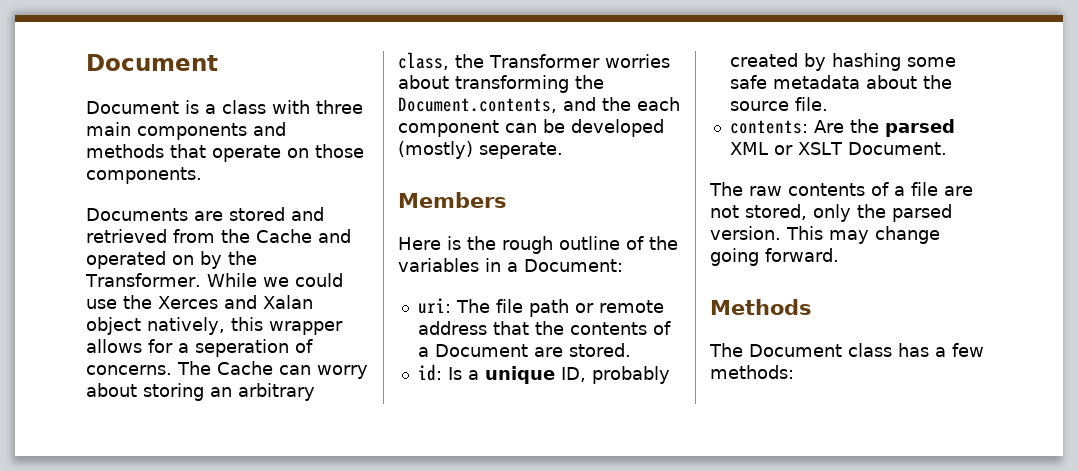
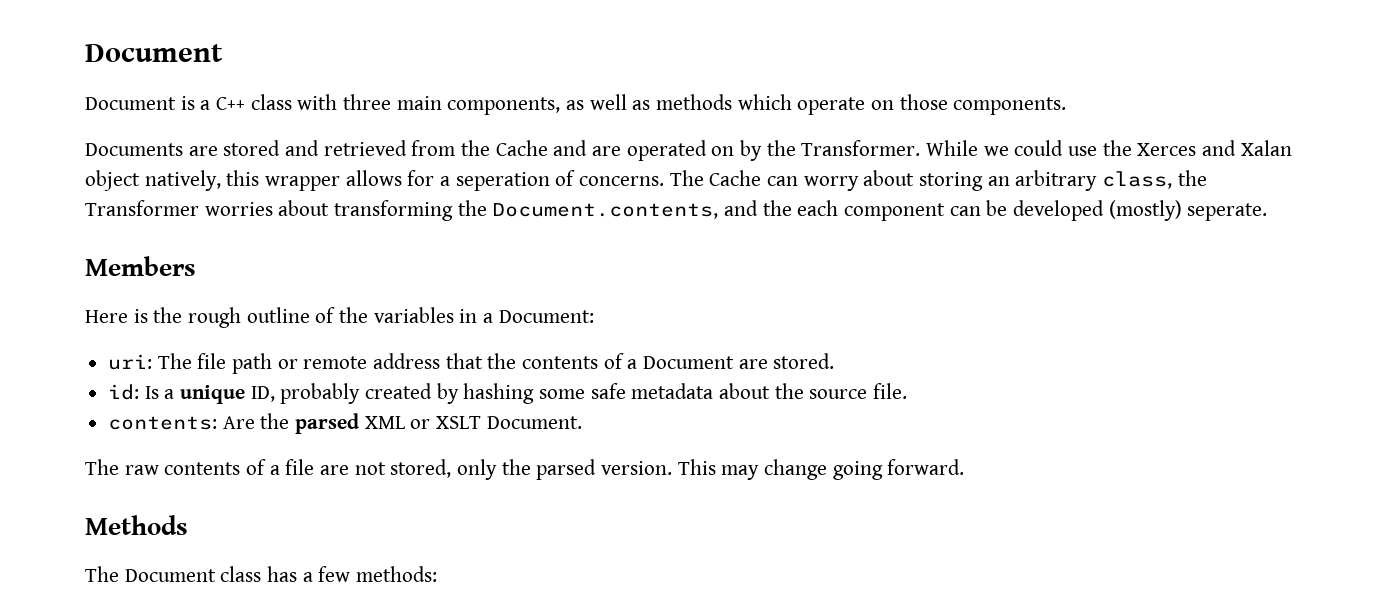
(216, 109) none -> [216,97,246,110] C++
[137,122,286,140] [86,144,206,158] components and methods that -> [447,94,792,115] components, as well as methods which
(351, 236) none -> [592,146,622,156] are

